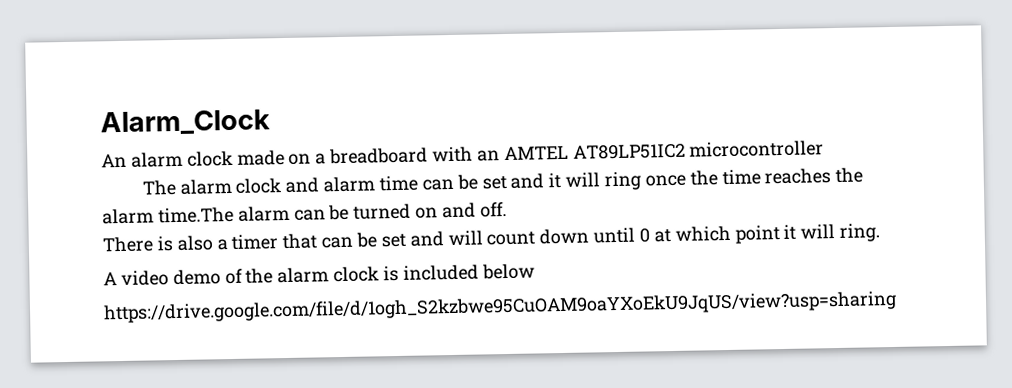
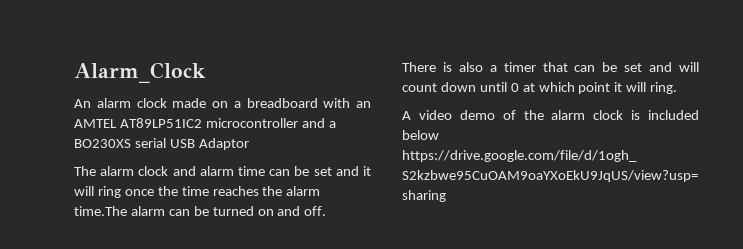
(825, 149) none -> [301,118,336,128] [74,138,249,150] and a BO230XS serial USB Adaptor

